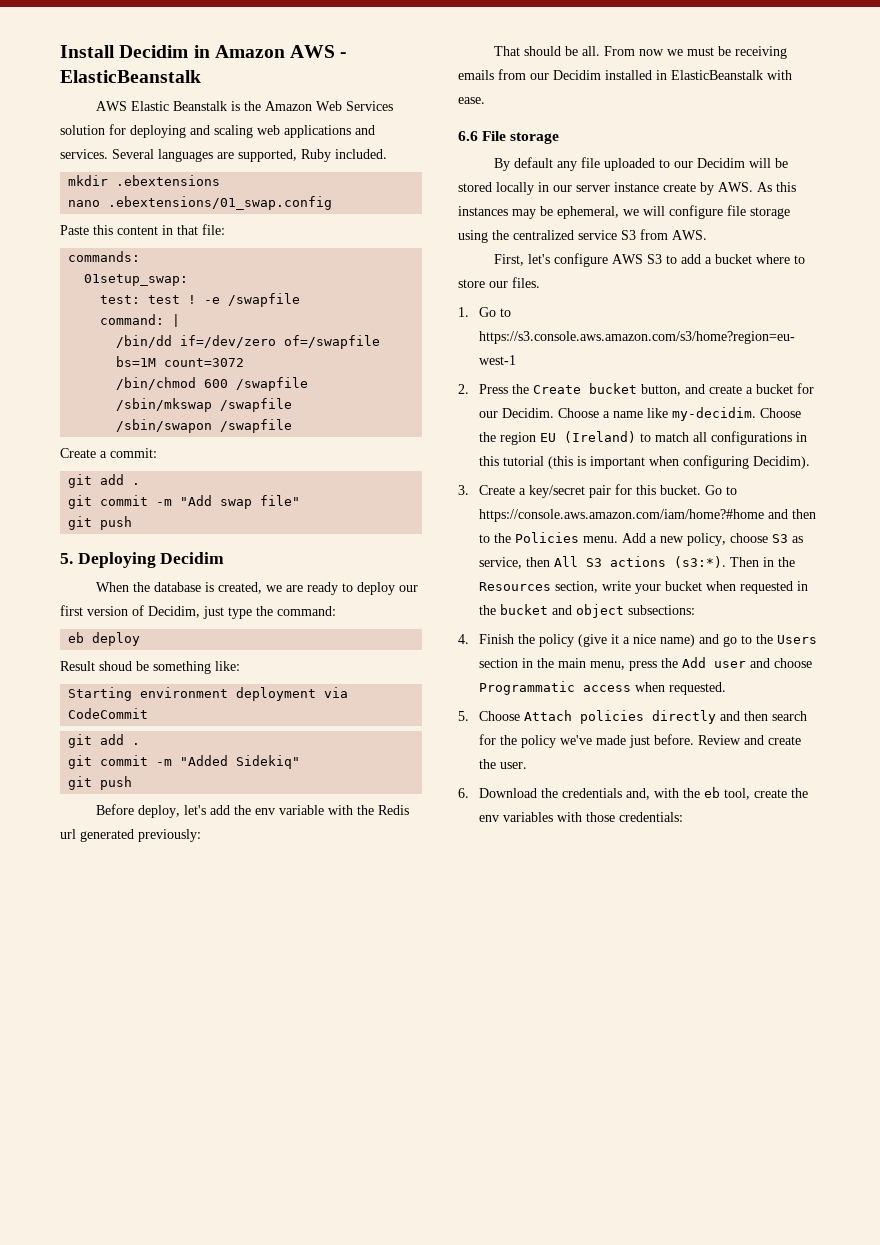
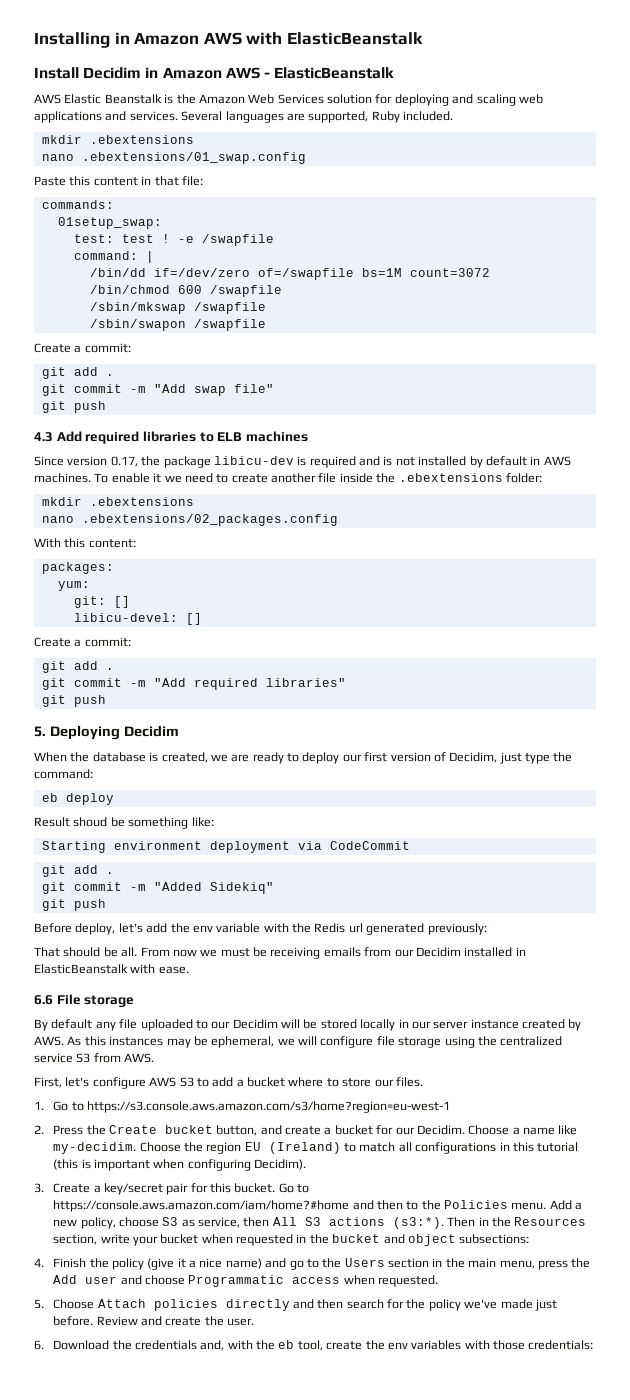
(60, 51) none -> [34,32,423,48] Installing in Amazon AWS with ElasticBeanstalk //
(133, 523) none -> [34,431,308,444] [34,456,571,468] [34,473,542,483] [41,497,194,506] [41,514,338,526] [34,538,136,548] [41,562,114,574] [57,581,90,591] [73,596,130,608] [73,613,202,625] [34,637,131,647] [41,661,114,673] [41,678,346,690] [41,695,106,707] // 4.3 Add required libraries to ELB machines // Since version 0.17, the package libicu-dev is required and is not installed by default in AWS machines. To enable it we need to create another file inside the .ebextensions folder: // mkdir .ebextensions // nano .ebextensions/02_packages.config // With this content: // packages: // yum: // git: [] // libicu-devel: [] // Create a commit: // git add . // git commit -m "Add required libraries" // git push
[663,183,696,192] create -> [522,1019,565,1029] created

